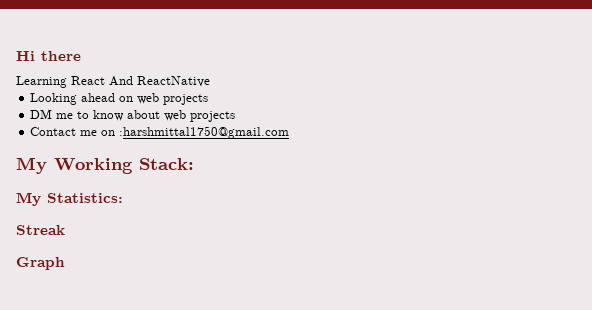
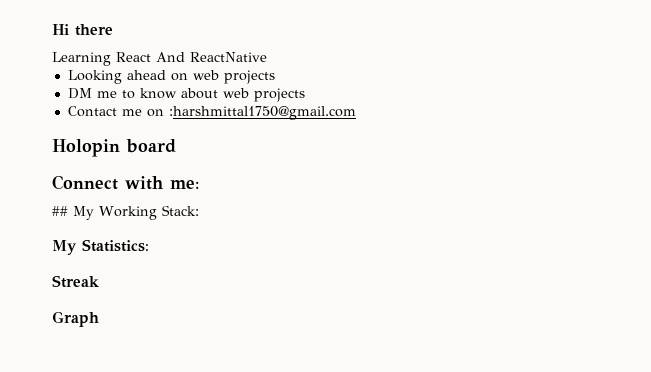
(290, 132) none -> [52,139,176,157] [52,175,199,190] [52,206,68,216] Holopin board // Connect with me: // ##

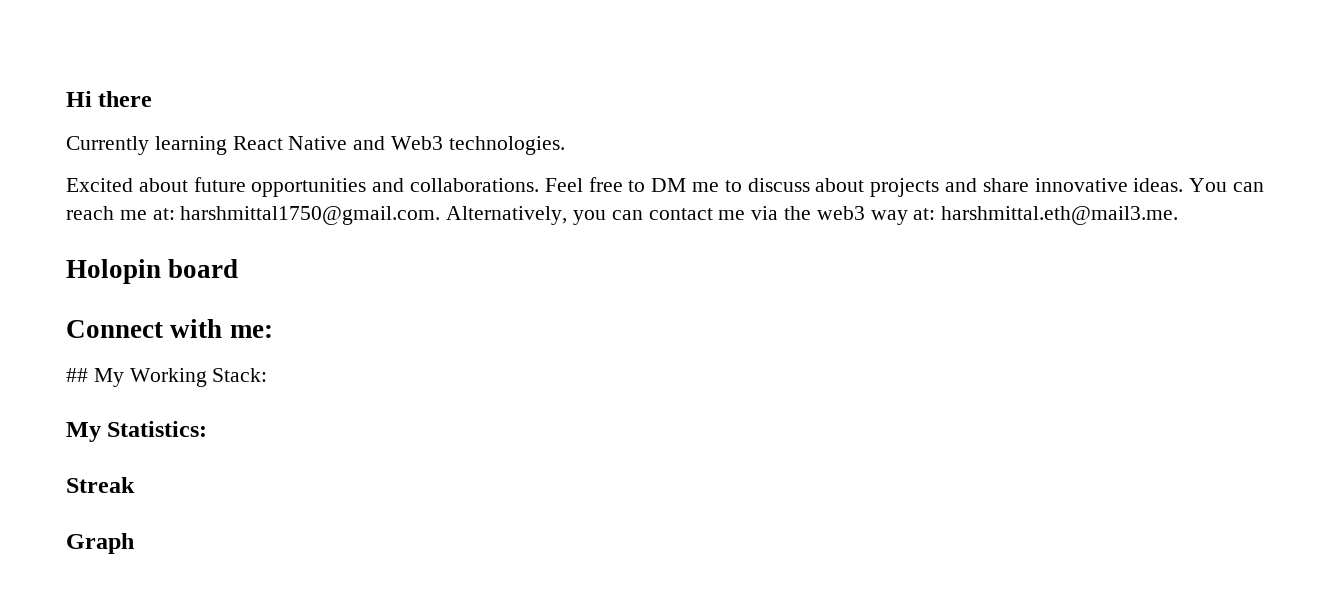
[52,52,267,66] [67,70,275,84] [67,88,305,102] [67,106,356,120] Learning React And ReactNative // Looking ahead on web projects // DM me to know about web projects // Contact me on :harshmittal1750@gmail.com -> [66,136,565,155] [66,177,1265,197] [66,206,1179,225] Currently learning React Native and Web3 technologies. // Excited about future opportunities and collaborations. Feel free to DM me to discuss about projects and share innovative ideas. You can reach me at: harshmittal1750@gmail.com. Alternatively, you can contact me via the web3 way at: harshmittal.eth@mail3.me.

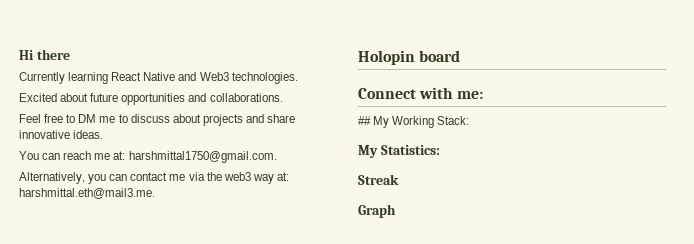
(540, 185) none -> (283, 97) //
(1184, 185) none -> (104, 134) //
(441, 215) none -> (277, 157) //

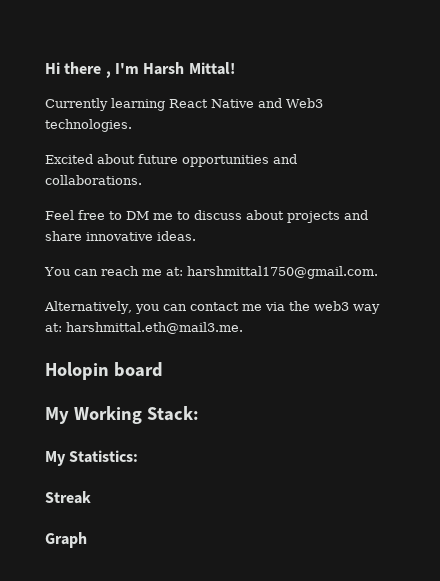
(70, 54) none -> [105,62,235,78] , I'm Harsh Mittal!
[358,87,484,99] [358,116,371,125] Connect with me: // ## -> (163, 369) none

